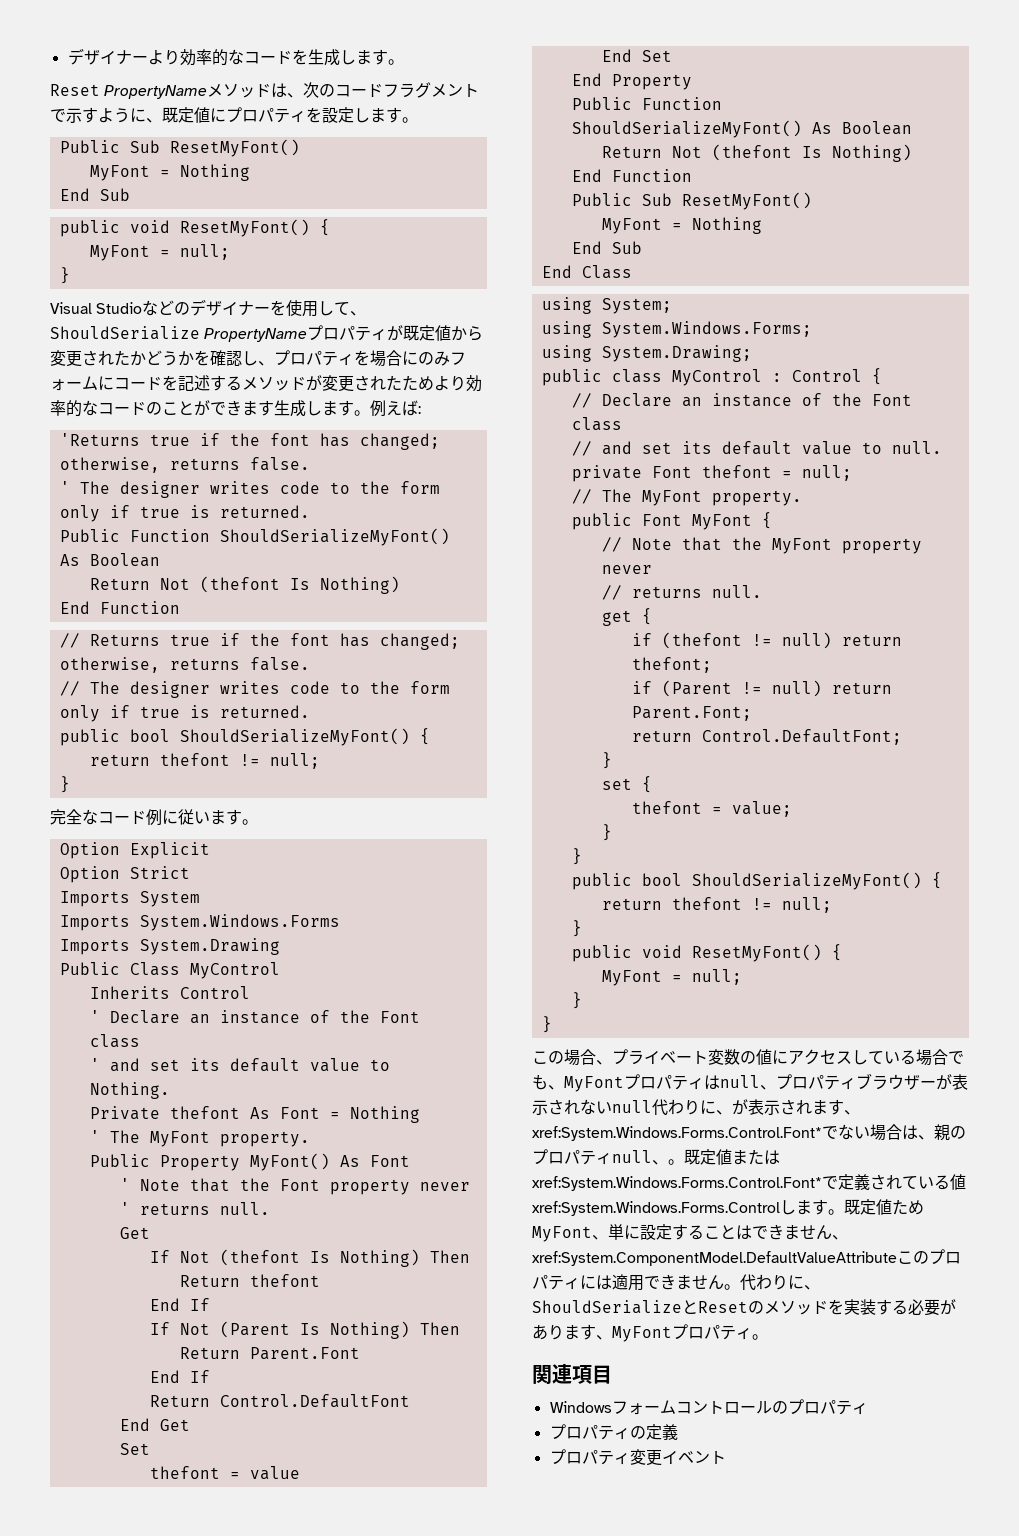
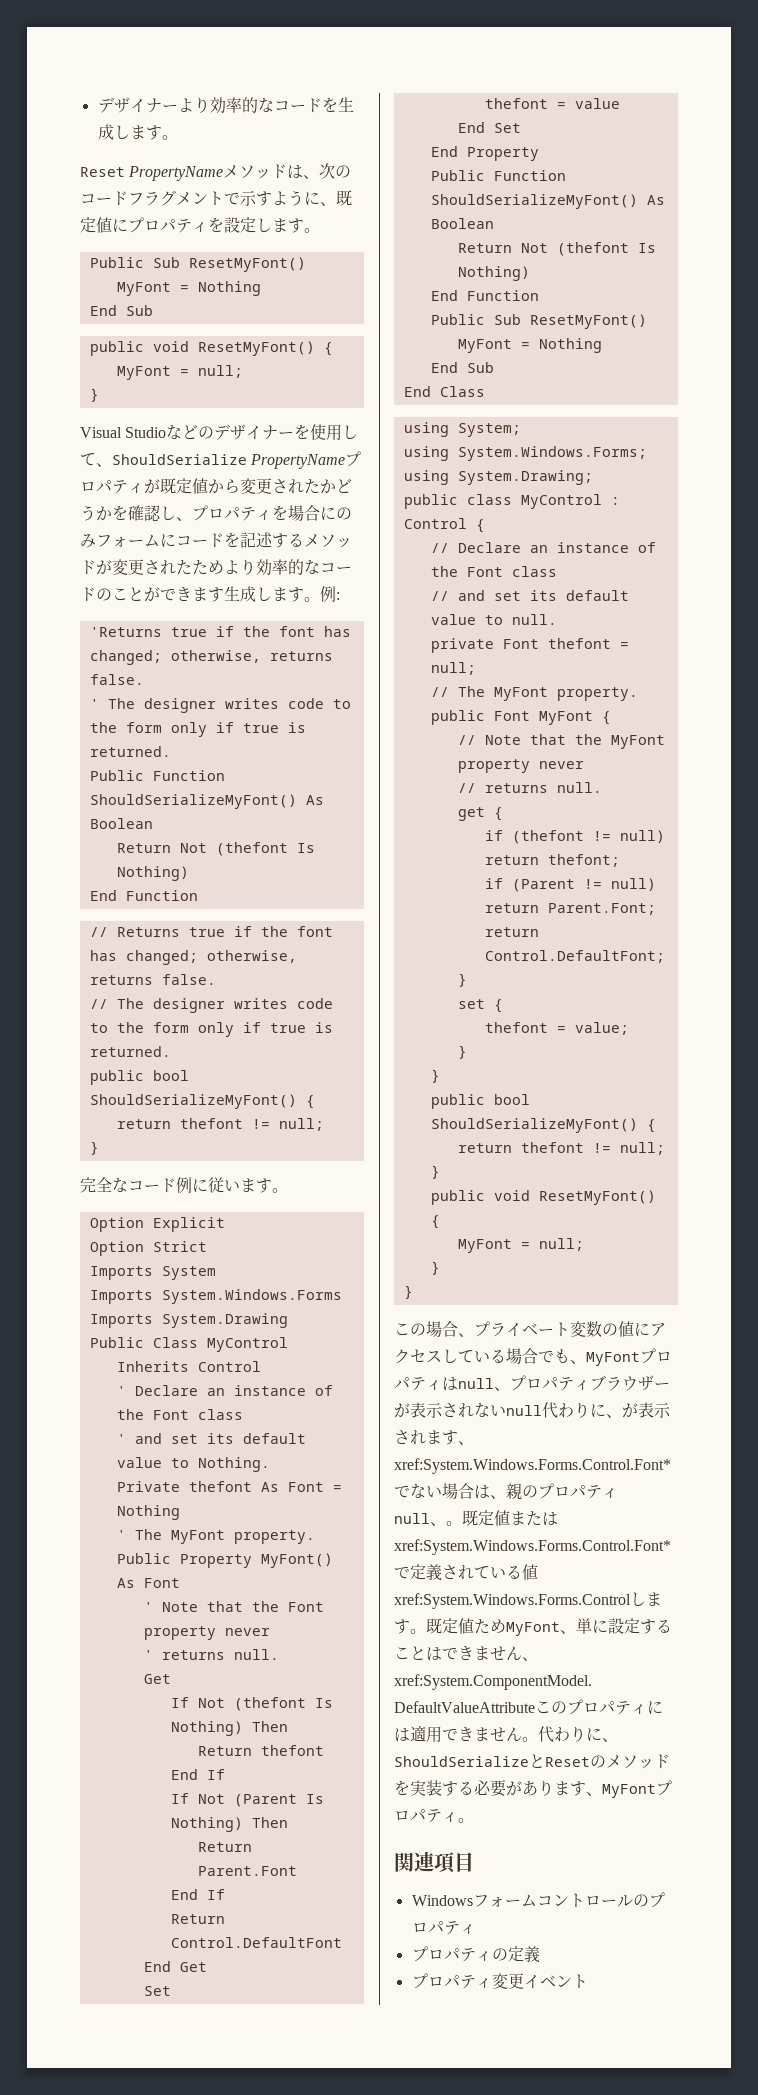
[386,400,418,416] えば -> (336, 594) none

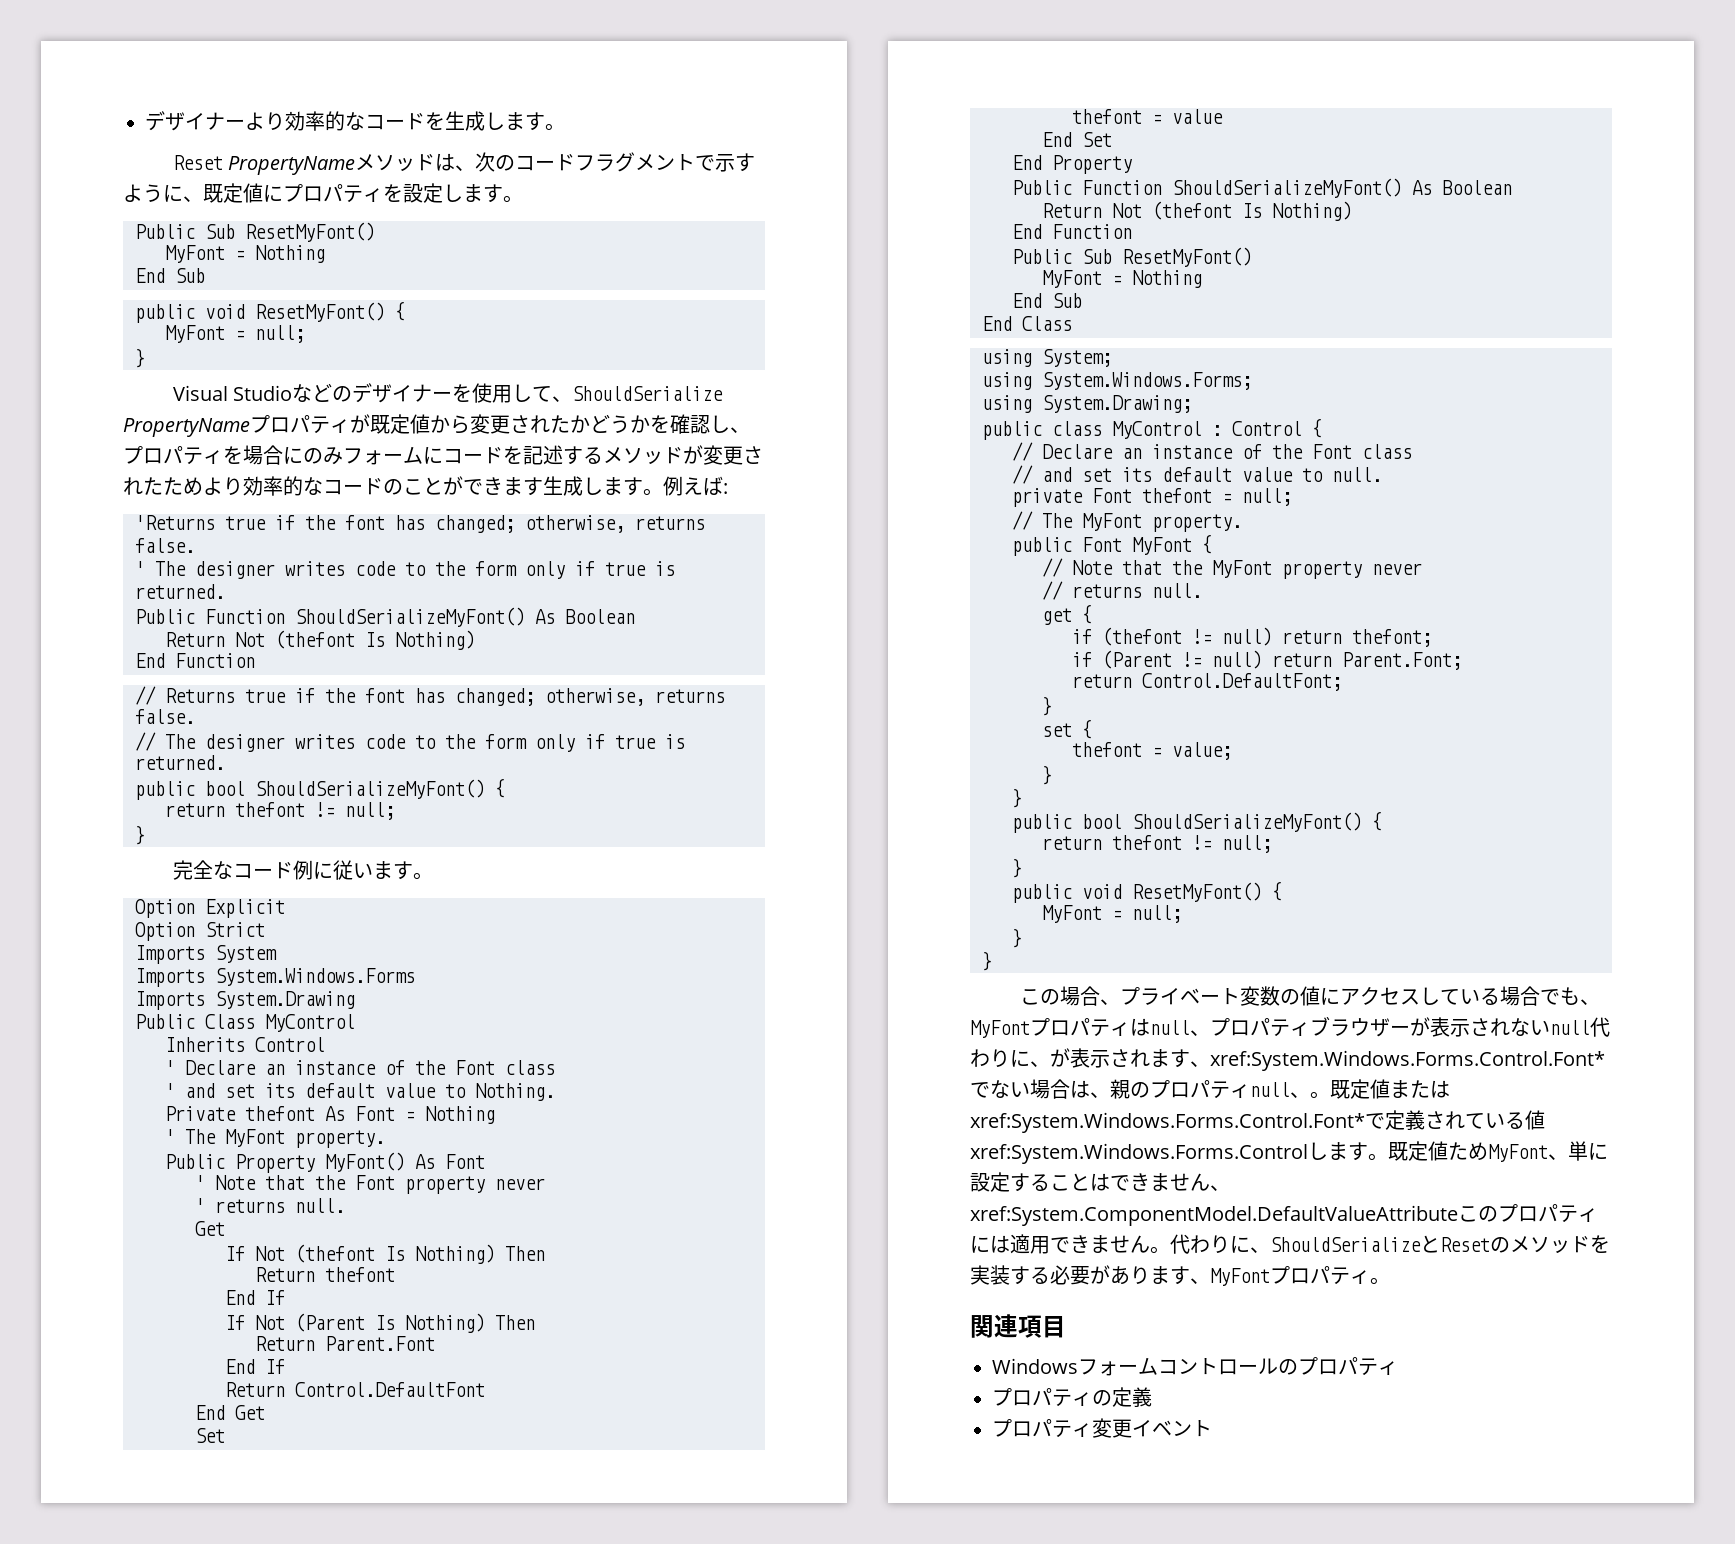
(336, 594) none -> [683,476,723,496] えば

